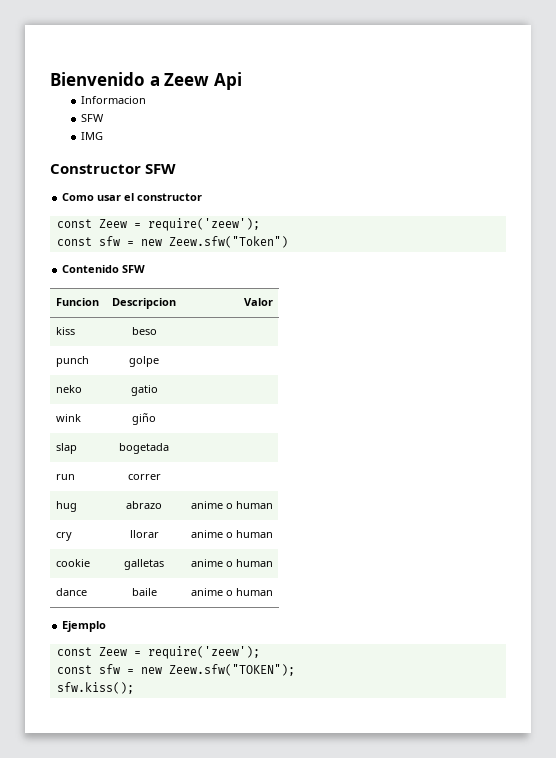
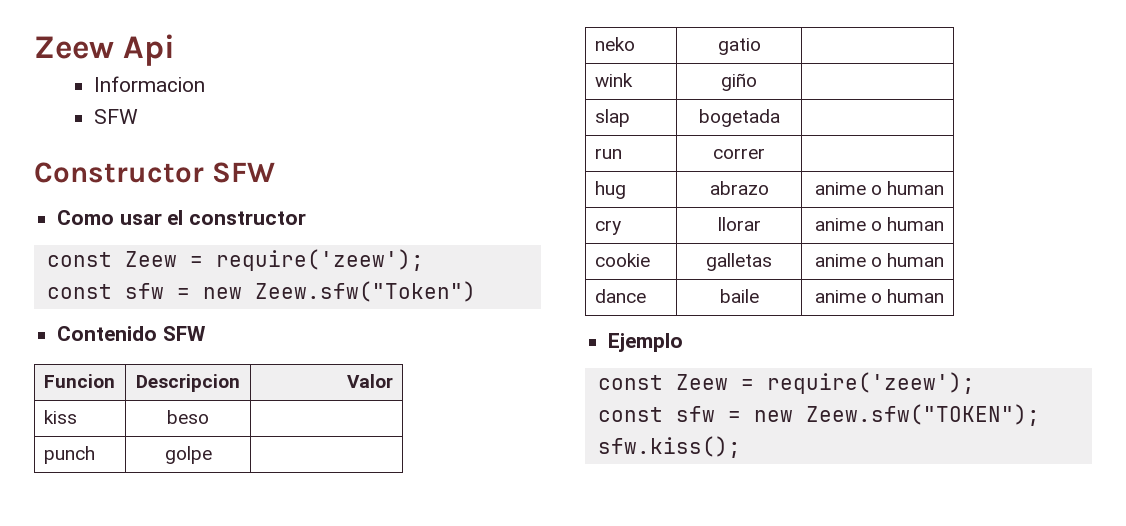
[50,72,160,86] Bienvenido a -> (34, 47) none
[80,132,103,140] // IMG -> (138, 116) none

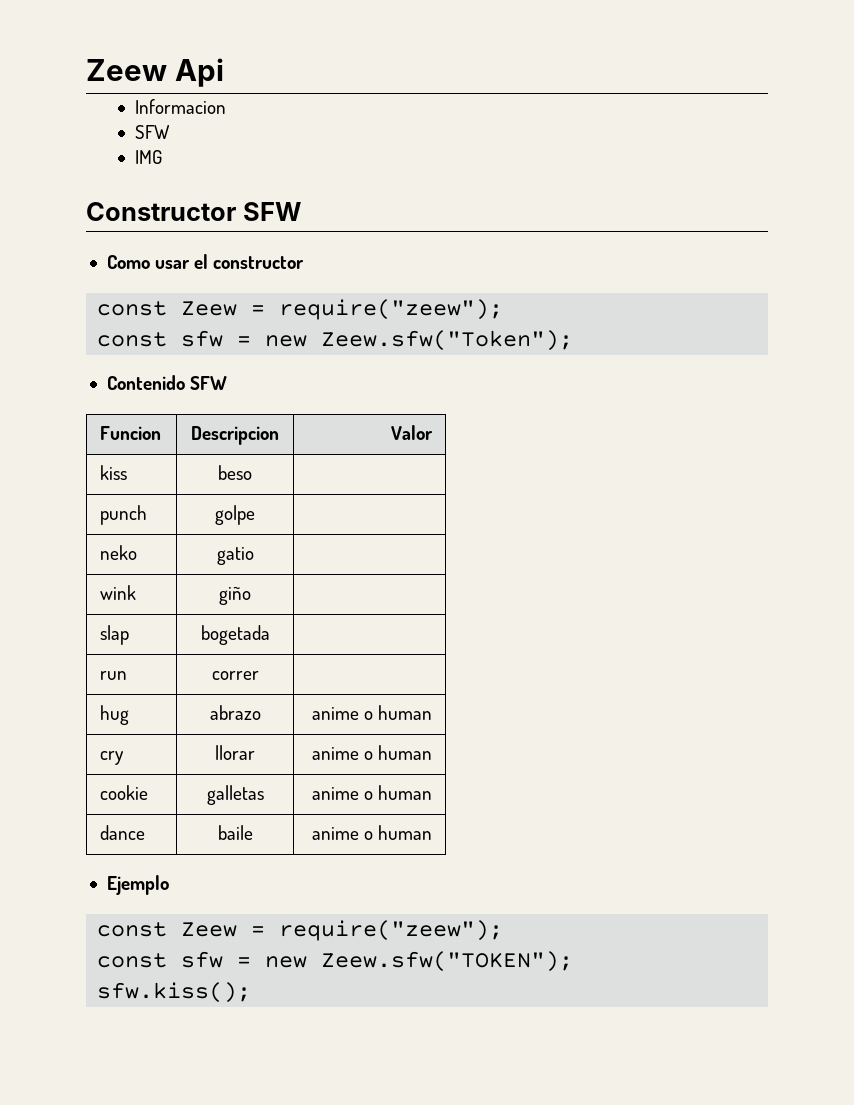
(138, 116) none -> [135,150,163,164] // IMG
[215,249,424,271] [46,281,476,302] require('zeew'); // const sfw = new Zeew.sfw("Token") -> [279,299,504,320] [97,330,574,351] require("zeew"); // const sfw = new Zeew.sfw("Token");
[766,372,975,394] require('zeew'); -> [279,920,504,941] require("zeew");

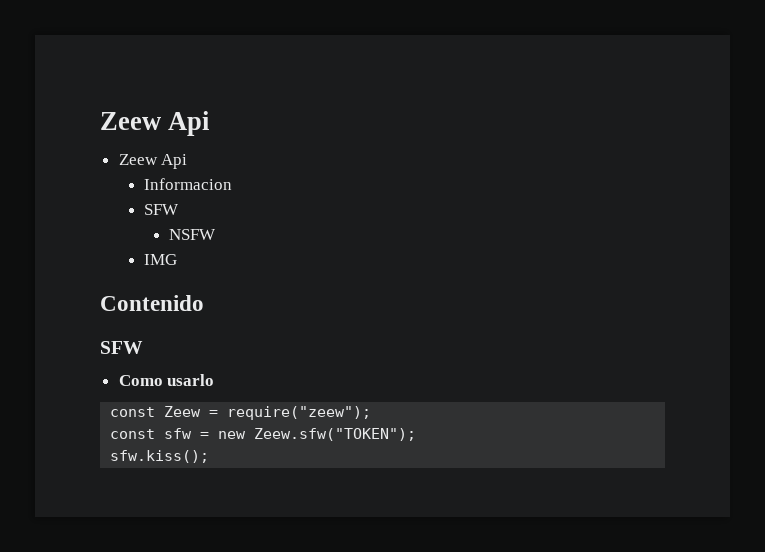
[86,58,224,87] Zeew Api -> [100,111,210,136] [118,154,188,169] Zeew Api // Zeew Api
(171, 132) none -> [169,229,217,240] // NSFW
[86,202,236,221] Constructor -> [100,295,204,311] Contenido //
[155,254,305,269] [97,299,504,320] [97,330,574,351] [106,375,228,390] [100,426,162,440] [191,426,279,445] [390,425,433,440] [100,465,128,480] [218,465,252,480] [100,505,148,525] [215,505,255,525] [100,545,138,560] [216,547,254,565] [100,585,137,600] [219,586,251,605] [100,625,130,645] [200,625,270,645] [100,671,128,680] [211,671,259,680] [100,705,130,725] [209,705,261,720] [311,705,432,720] [100,751,125,765] [215,745,255,760] [311,745,432,760] [100,785,149,800] [206,785,264,805] [311,785,432,800] [100,825,146,840] [217,825,253,840] [311,825,432,840] [106,875,169,895] usar el constructor // const Zeew = require("zeew"); // const sfw = new Zeew.sfw("Token"); // Contenido SFW // Funcion | Descripcion | Valor // kiss | beso | // punch | golpe | // neko | gatio | // wink | giño | // slap | bogetada | // run | correr | // hug | abrazo | anime o human // cry | llorar | anime o human // cookie | galletas | anime o human // dance | baile | anime o human // Ejemplo -> [167,374,215,386] usarlo

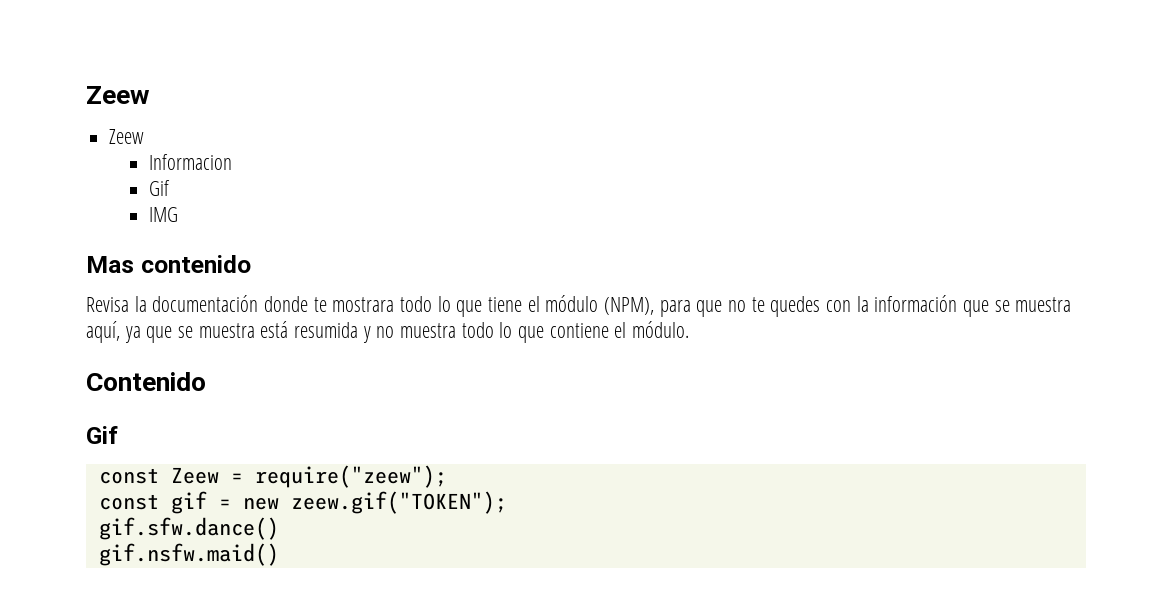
[100,111,210,136] [118,154,188,169] Zeew Api // Zeew Api -> [86,86,150,104] [109,129,145,144] Zeew // Zeew
[143,204,179,215] [169,229,217,240] SFW // NSFW -> [148,180,170,196] Gif
[100,295,204,311] [100,341,143,354] [118,374,215,386] Contenido // SFW // Como usarlo -> [86,255,251,273] [86,295,1072,317] [86,321,690,343] [86,372,206,391] [86,426,118,444] Mas contenido // Revisa la documentación donde te mostrara todo lo que tiene el módulo (NPM), para que no te quedes con la información que se muestra aquí, ya que se muestra está resumida y no muestra todo lo que contiene el módulo. // Contenido // Gif
[164,428,193,439] sfw -> [170,491,207,514] gif
[254,428,417,441] [110,450,210,463] Zeew.sfw("TOKEN"); // sfw.kiss(); -> [290,491,507,514] [98,517,279,540] [98,543,279,566] zeew.gif("TOKEN"); // gif.sfw.dance() // gif.nsfw.maid()

